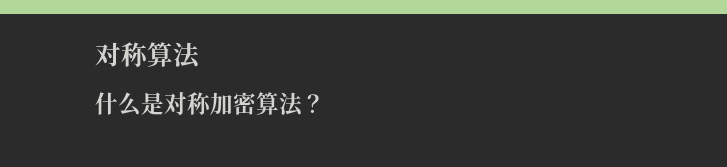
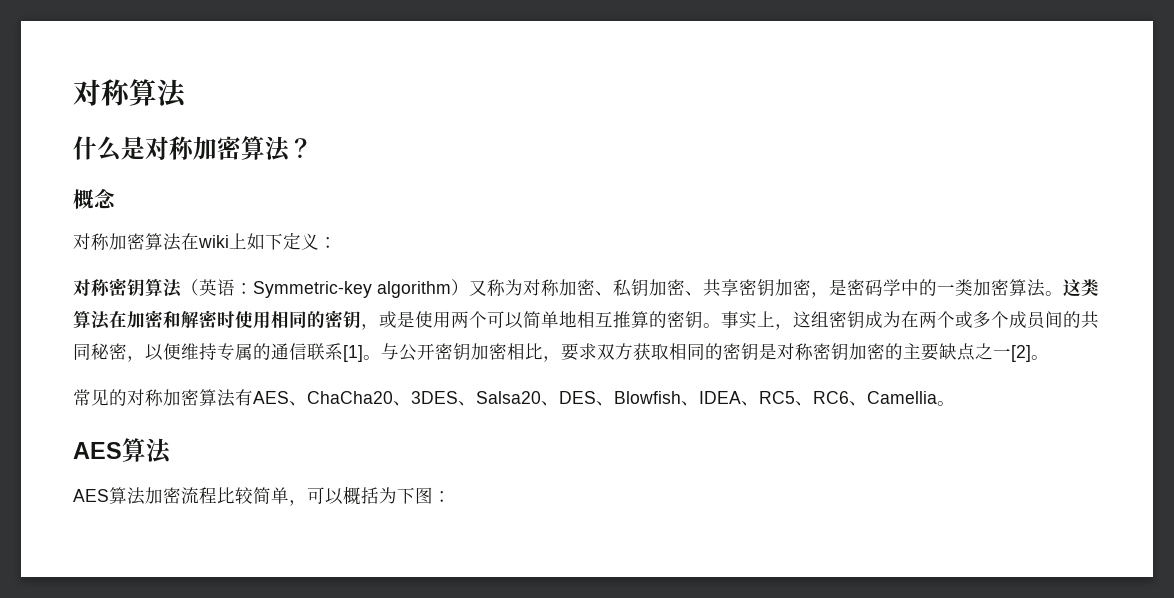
(325, 103) none -> [73,188,116,209] [73,232,337,251] [73,278,1099,298] [73,310,1099,330] [73,343,1049,362] [73,389,955,407] [73,438,172,464] [73,486,451,506] // 概念 // 对称加密算法在wiki上如下定义： // 对称密钥算法（英语：Symmetric-key algorithm）又称为对称加密、私钥加密、共享密钥加密，是密码学中的一类加密算法。这类算法在加密和解密时使用相同的密钥，或是使用两个可以简单地相互推算的密钥。事实上，这组密钥成为在两个或多个成员间的共同秘密，以便维持专属的通信联系[1]。与公开密钥加密相比，要求双方获取相同的密钥是对称密钥加密的主要缺点之一[2]。 // 常见的对称加密算法有AES、ChaCha20、3DES、Salsa20、DES、Blowfish、IDEA、RC5、RC6、Camellia。 // AES算法 // AES算法加密流程比较简单，可以概括为下图：

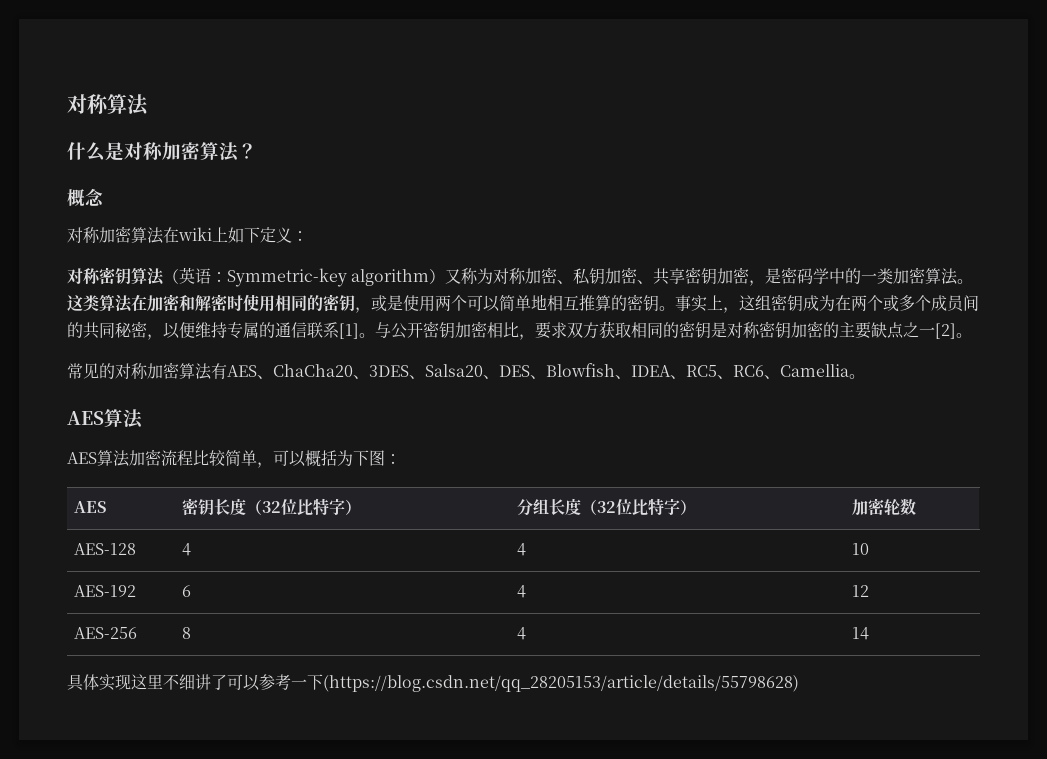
(451, 496) none -> [73,501,107,513] [181,498,361,516] [516,498,696,516] [851,498,916,516] [73,543,136,555] [181,543,191,556] [516,543,526,556] [851,543,869,555] [73,585,136,597] [181,585,191,597] [516,585,526,598] [851,585,869,597] [73,627,137,639] [181,627,191,639] [516,627,526,640] [851,627,869,640] [67,674,799,692] // AES | 密钥长度（32位比特字） | 分组长度（32位比特字） | 加密轮数 // AES-128 | 4 | 4 | 10 // AES-192 | 6 | 4 | 12 // AES-256 | 8 | 4 | 14 // 具体实现这里不细讲了可以参考一下(https://blog.csdn.net/qq_28205153/article/details/55798628)

